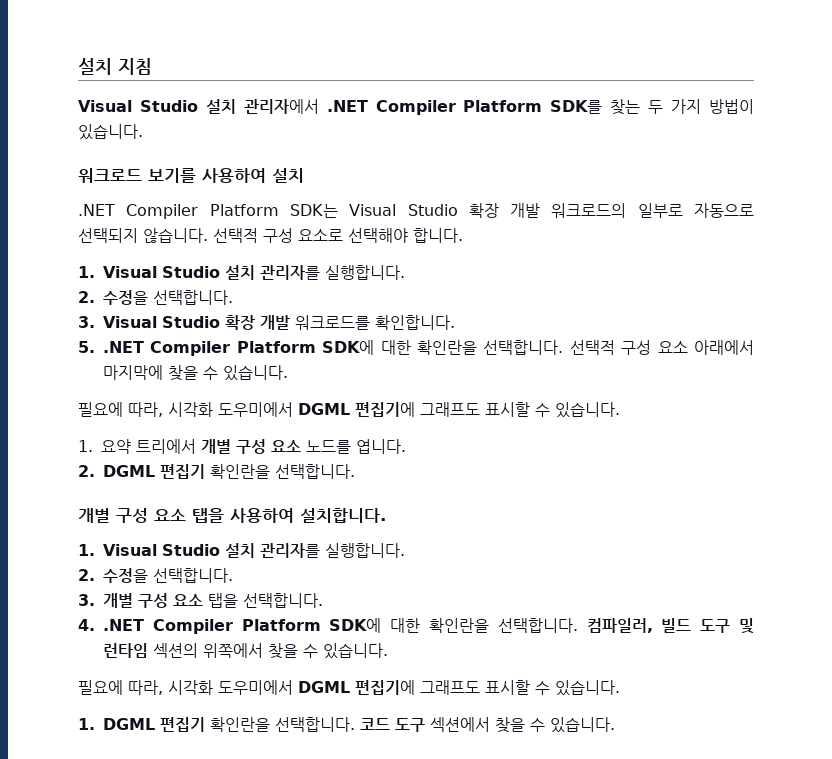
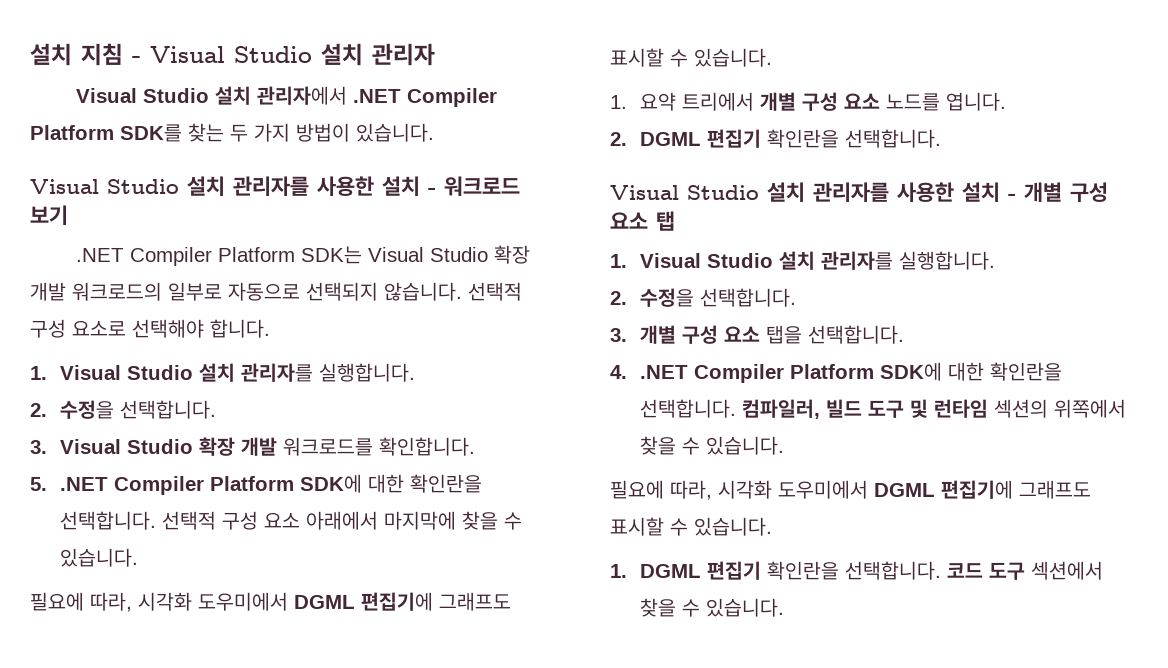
(152, 66) none -> [132,43,435,66] - Visual Studio 설치 관리자
[78,168,304,183] 워크로드 보기를 사용하여 설치 -> [30,176,520,197] [30,205,68,225] Visual Studio 설치 관리자를 사용한 설치 - 워크로드 보기
[78,508,386,523] 개별 구성 요소 탭을 사용하여 설치합니다. -> [610,182,1108,203] [610,211,675,231] Visual Studio 설치 관리자를 사용한 설치 - 개별 구성 요소 탭

